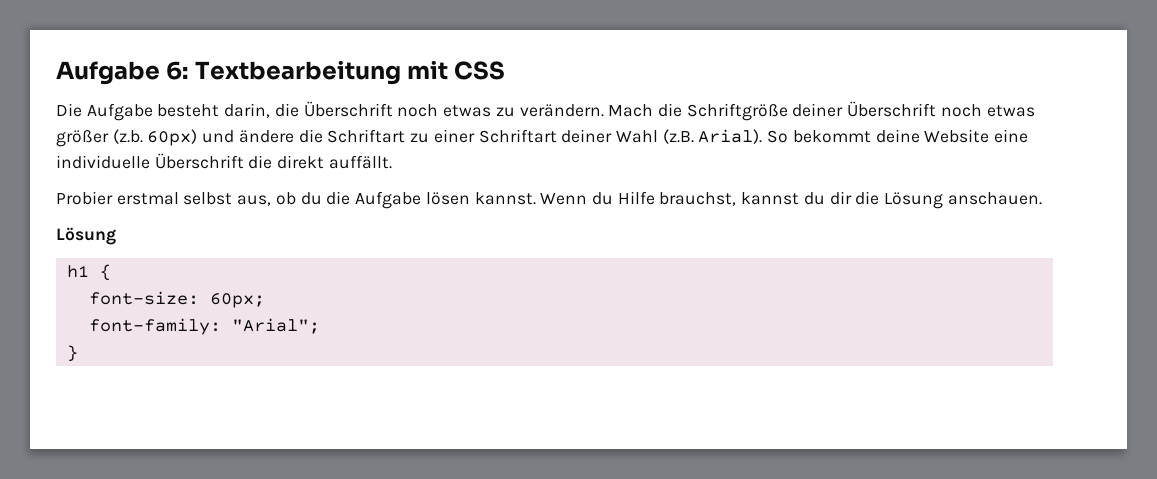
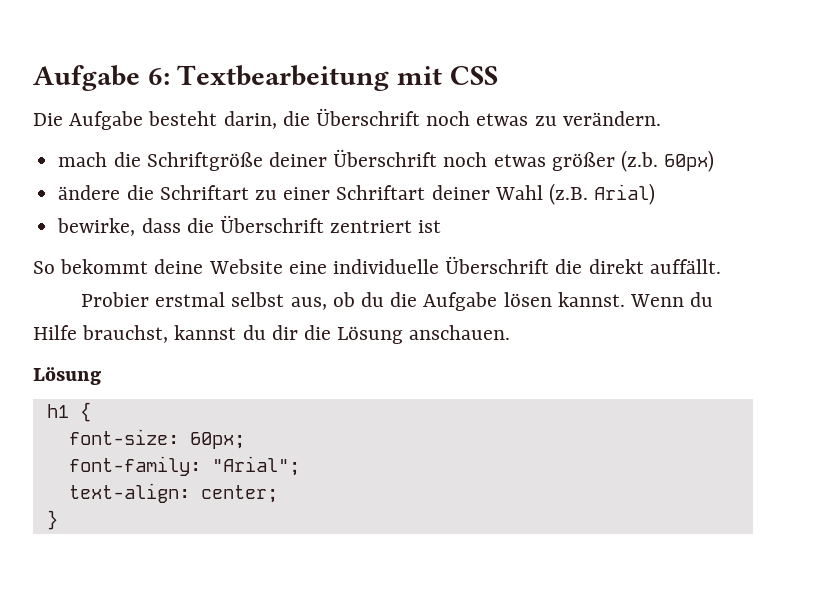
[608,104,654,117] Mach -> [58,152,108,167] // mach
[202,130,235,143] und -> (715, 161) //
[698,129,763,144] Arial). -> [594,183,656,205] [57,215,442,236] Arial) // bewirke, dass die Überschrift zentriert ist //
(320, 326) none -> [68,483,278,503] // text-align: center;

